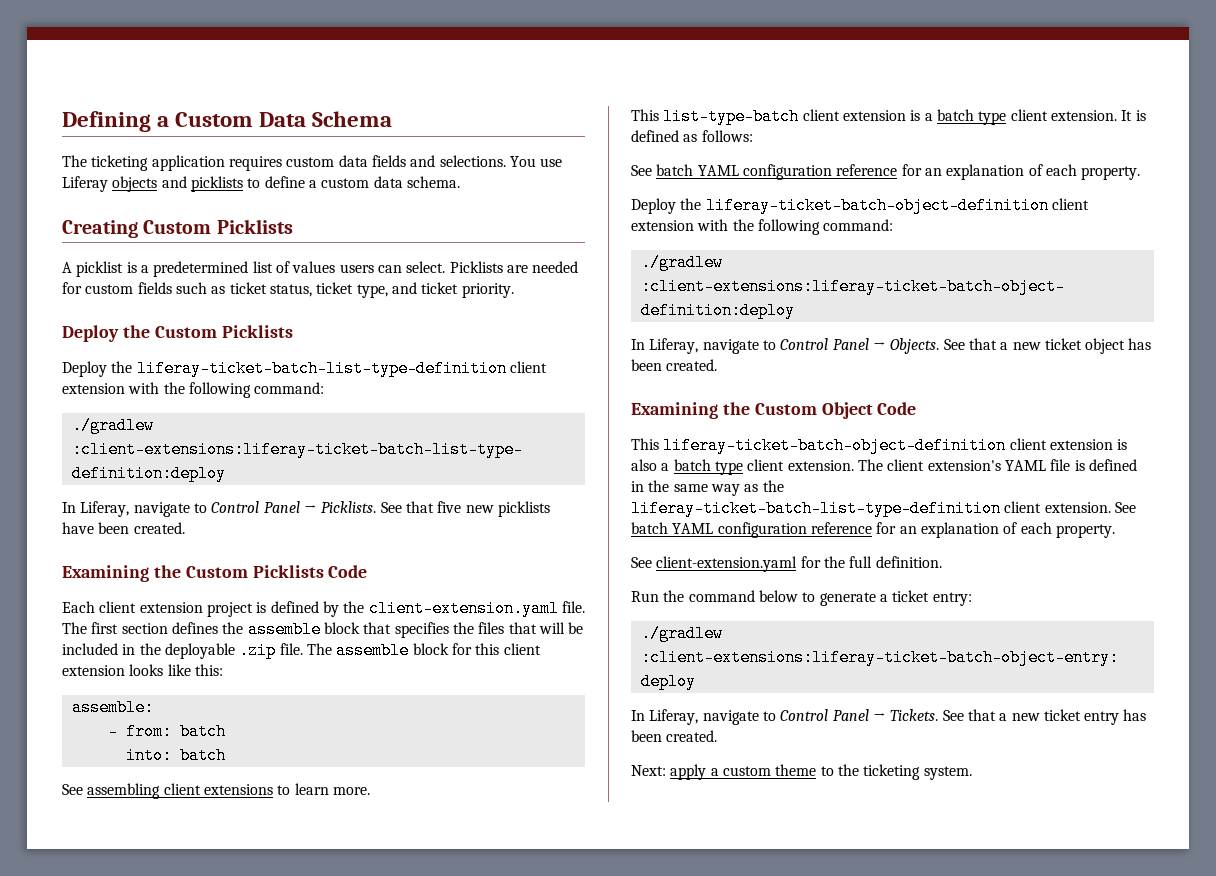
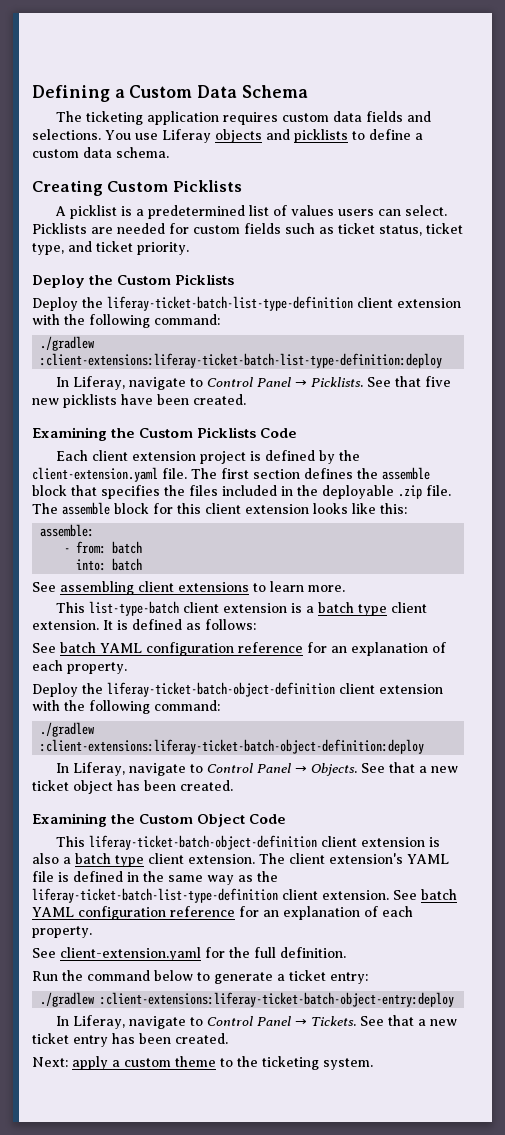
[508,622,584,634] that will be -> (218, 490) none

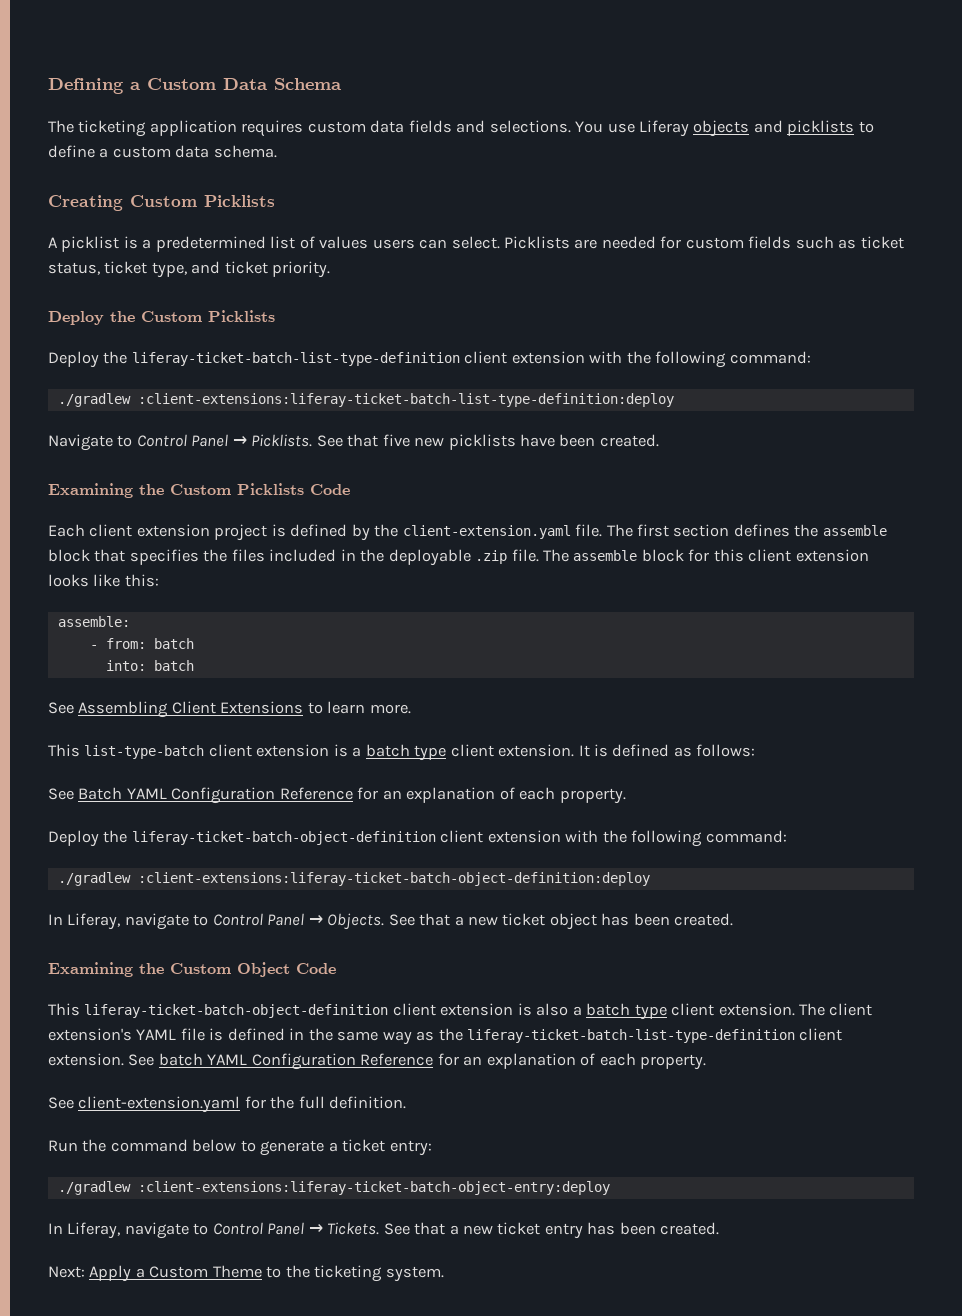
[55,376,186,390] In Liferay, navigate -> [48,434,113,451] Navigate
[60,581,249,595] assembling client extensions -> [78,701,304,718] Assembling Client Extensions
[60,642,303,656] batch YAML configuration reference -> [78,787,353,804] Batch YAML Configuration Reference
[78,906,235,920] configuration reference -> [251,1053,434,1070] Configuration Reference
[72,1056,216,1070] apply a custom theme -> [89,1265,262,1282] Apply a Custom Theme

